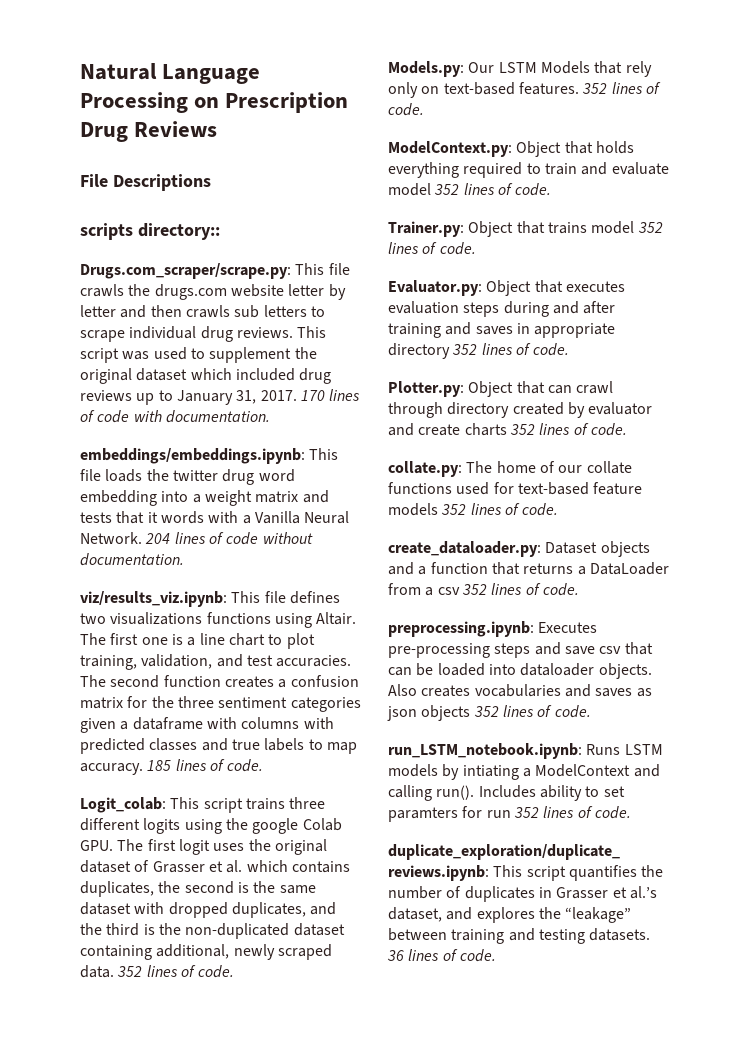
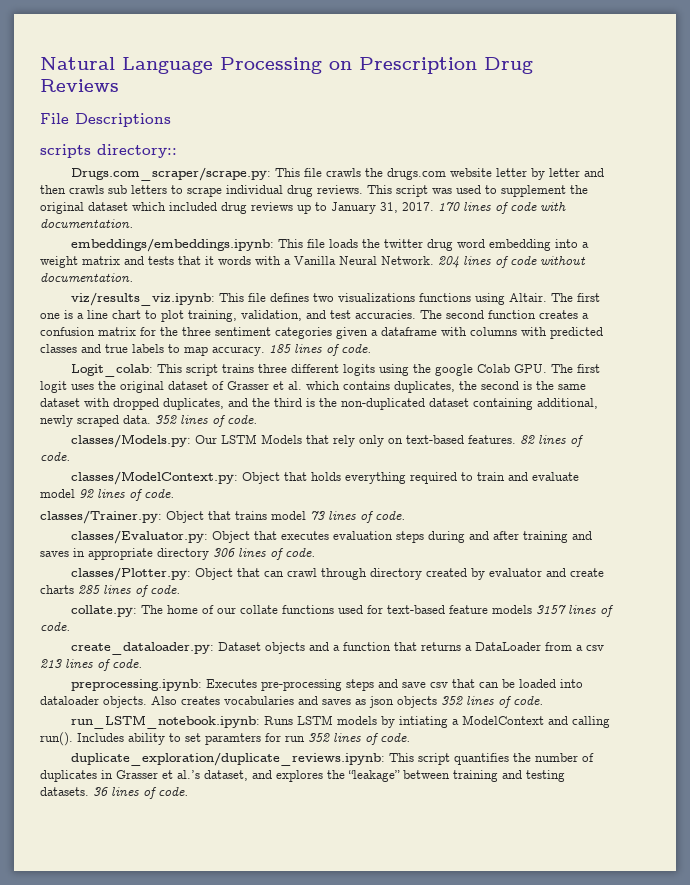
[388,61,464,77] Models.py: -> [70,434,191,448] classes/Models.py:
[582,82,661,94] [388,103,424,116] [388,141,512,157] 352 lines of code. // ModelContext.py: -> [519,435,584,447] [40,452,70,461] [70,471,238,485] 82 lines of code. // classes/ModelContext.py:
[434,183,552,196] [388,221,464,237] 352 lines of code. // Trainer.py: -> [79,489,174,501] [40,510,162,524] 92 lines of code. // classes/Trainer.py:
[637,222,663,233] [388,242,476,255] [388,280,482,296] 352 lines of code. // Evaluator.py: -> [310,511,405,523] [70,530,208,544] 73 lines of code. // classes/Evaluator.py:
[452,343,570,356] [388,381,464,397] 352 lines of code. // Plotter.py: -> [213,548,315,560] [70,567,191,581] 306 lines of code. // classes/Plotter.py:
[509,424,535,435] 352 -> [78,585,100,594] 285
[441,504,467,515] 352 -> [535,605,566,614] 3157
[461,584,487,595] 352 -> [40,659,62,668] 213

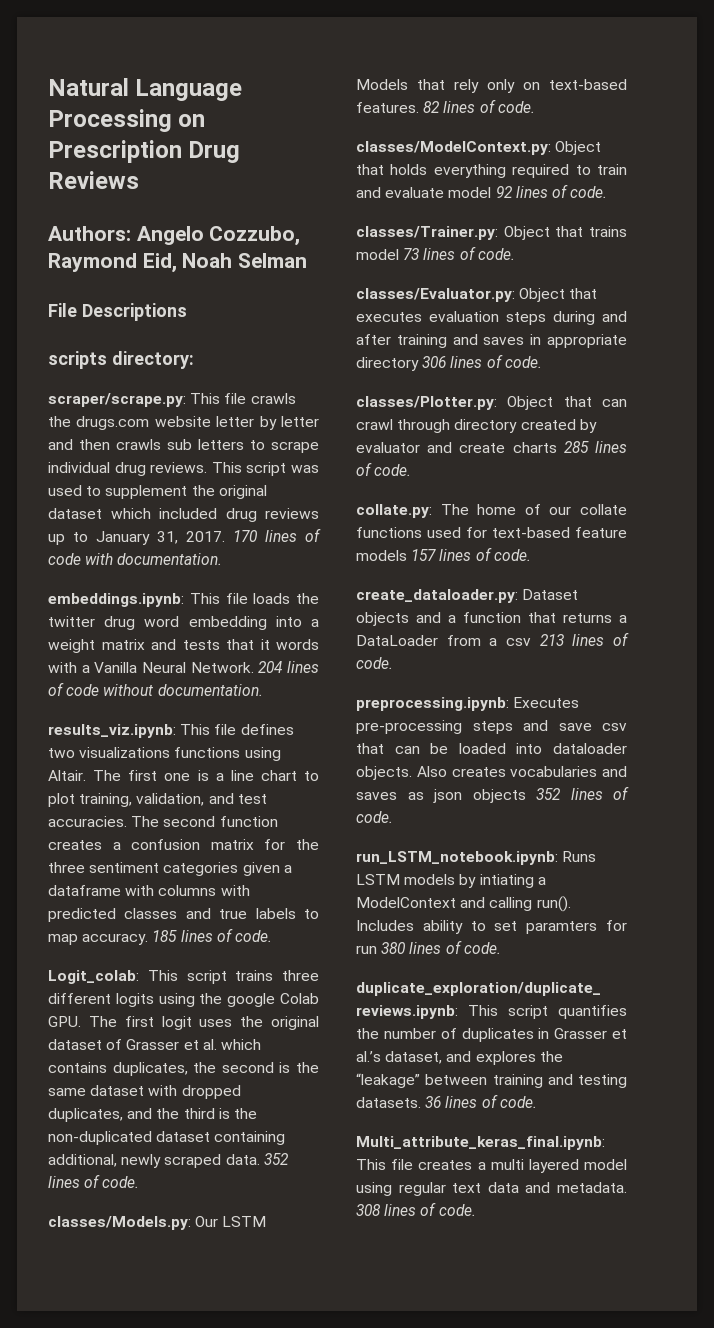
(119, 85) none -> [48,226,301,246] [48,253,308,273] // Authors: Angelo Cozzubo, Raymond Eid, Noah Selman
[97,144,177,158] [70,167,271,181] directory:: // Drugs.com_scraper/scrape.py: -> [111,351,194,369] [48,393,186,407] directory: // scraper/scrape.py:
[70,238,274,252] embeddings/embeddings.ipynb: -> [48,593,184,607] embeddings.ipynb:
[70,292,215,306] viz/results_viz.ipynb: -> [48,724,176,738] results_viz.ipynb:
[535,605,566,614] 3157 -> [411,549,437,561] 157
[308,733,330,742] 352 -> [381,942,407,954] 380
(188, 791) none -> [356,1136,605,1150] [356,1159,627,1173] [356,1182,627,1196] [356,1202,476,1216] // Multi_attribute_keras_final.ipynb: This file creates a multi layered model using regular text data and metadata. 308 lines of code.

